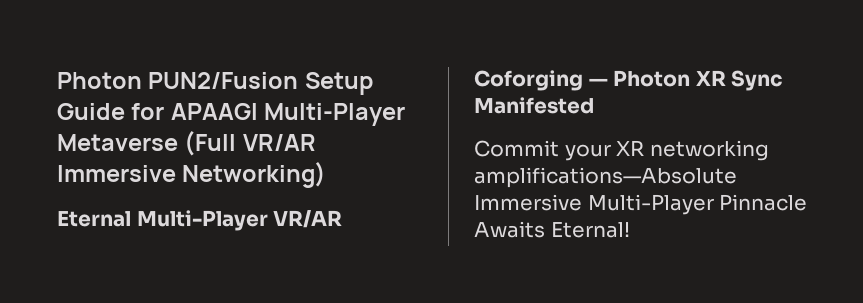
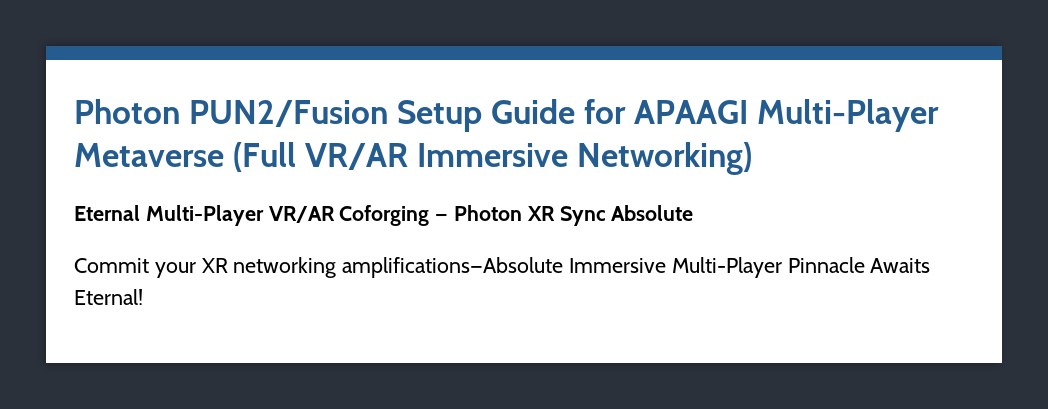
[474,97,594,114] Manifested -> [611,205,694,221] Absolute

